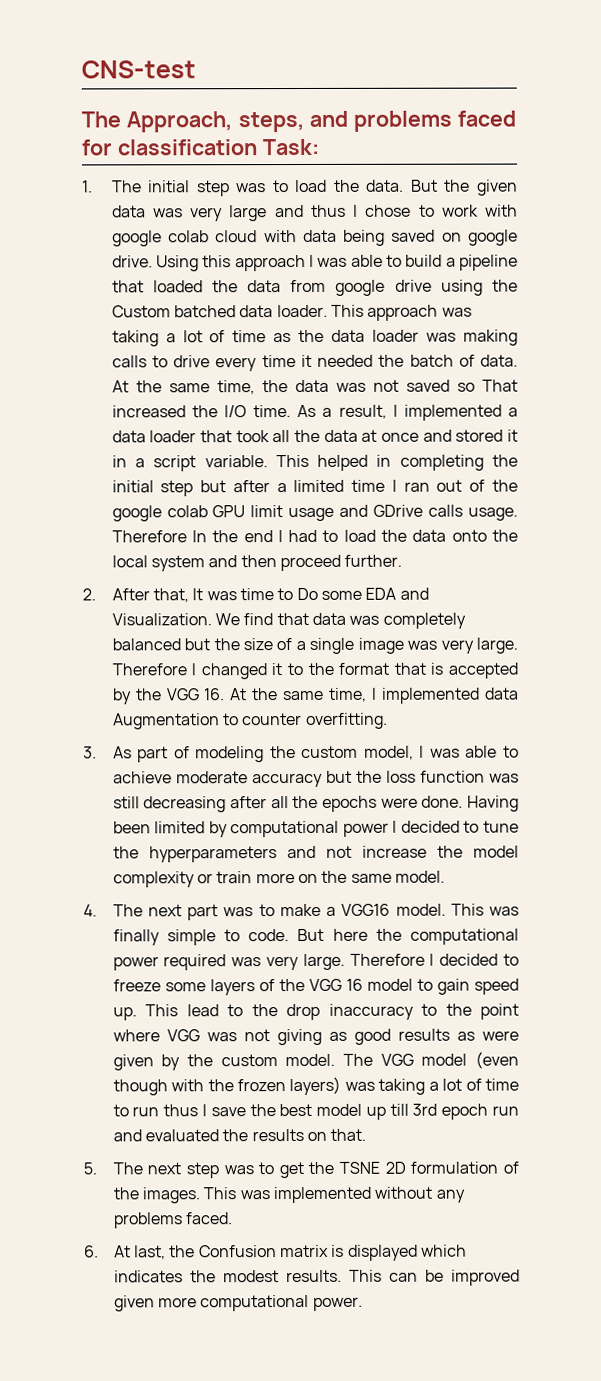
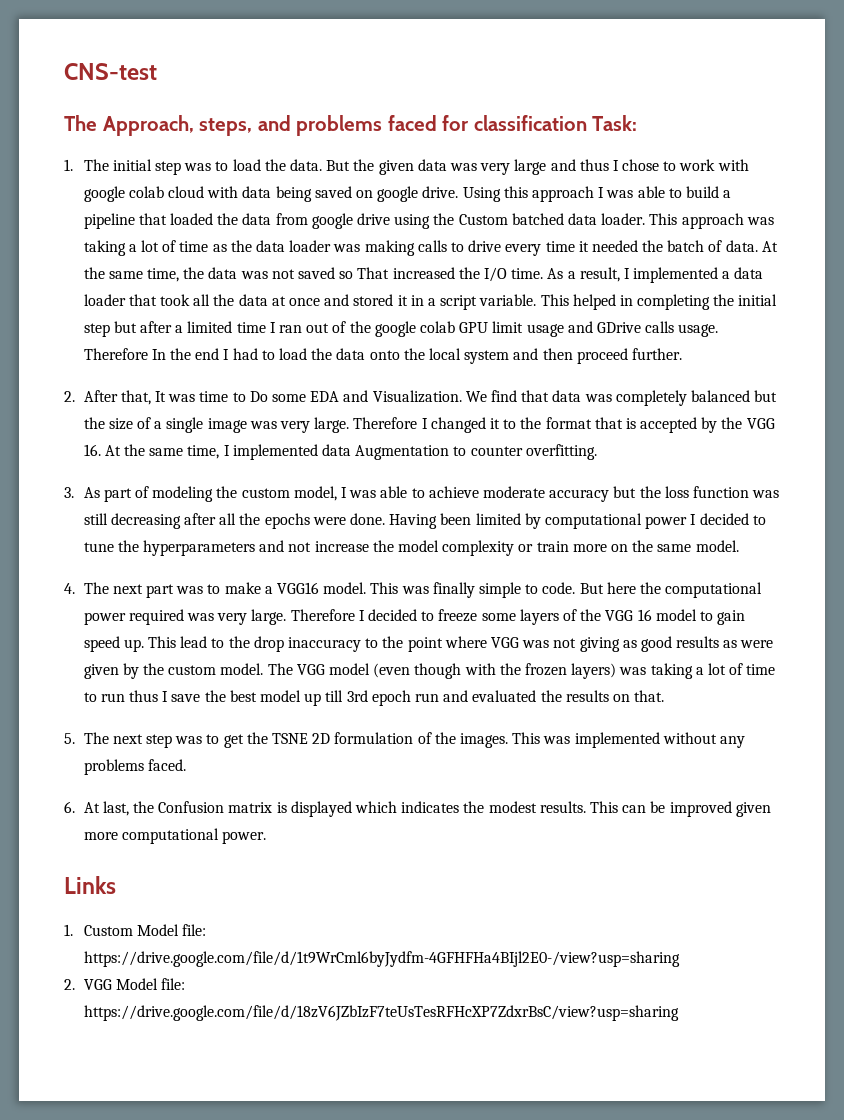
(363, 1303) none -> [64,876,116,894] [64,924,207,936] [83,951,680,967] [64,978,186,990] [83,1005,679,1021] // Links // 1. Custom Model file: https://drive.google.com/file/d/1t9WrCml6byJydfm-4GFHFHa4BIjl2E0-/view?usp=sharing // 2. VGG Model file: https://drive.google.com/file/d/18zV6JZbIzF7teUsTesRFHcXP7ZdxrBsC/view?usp=sharing

